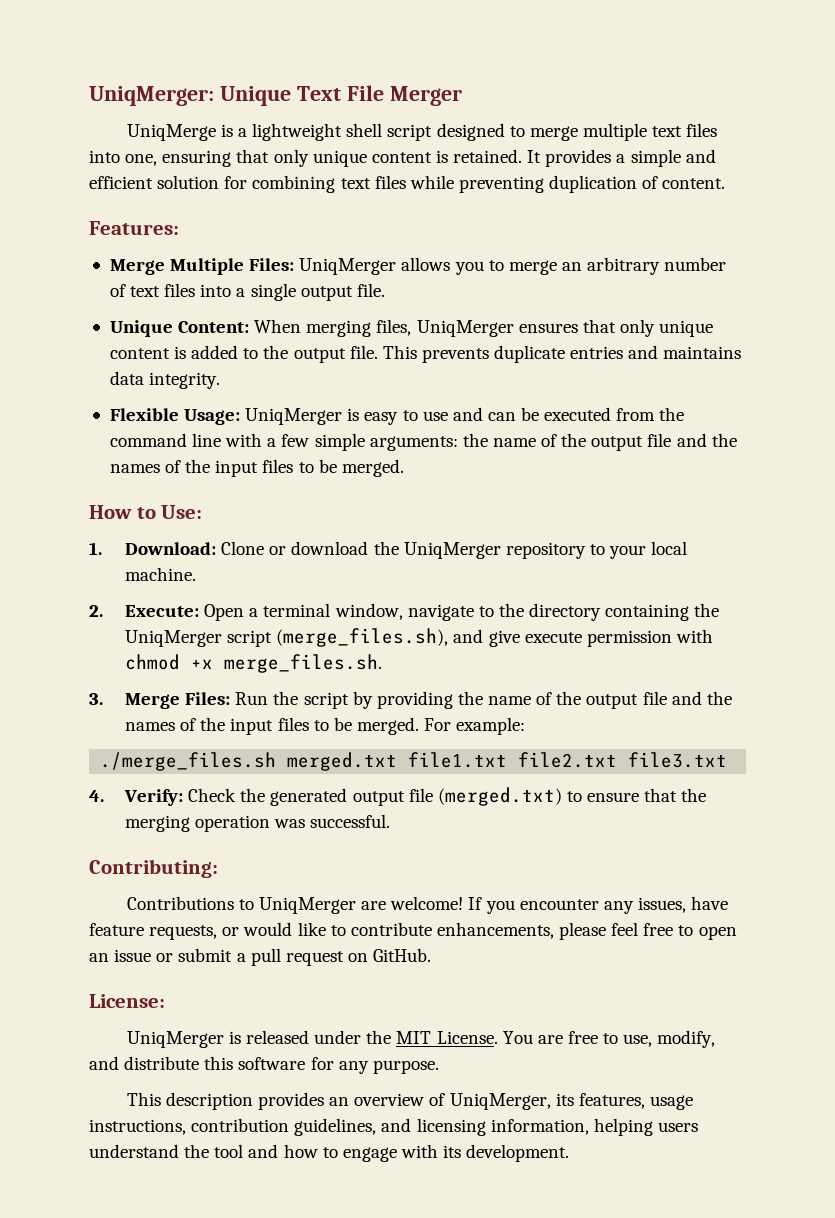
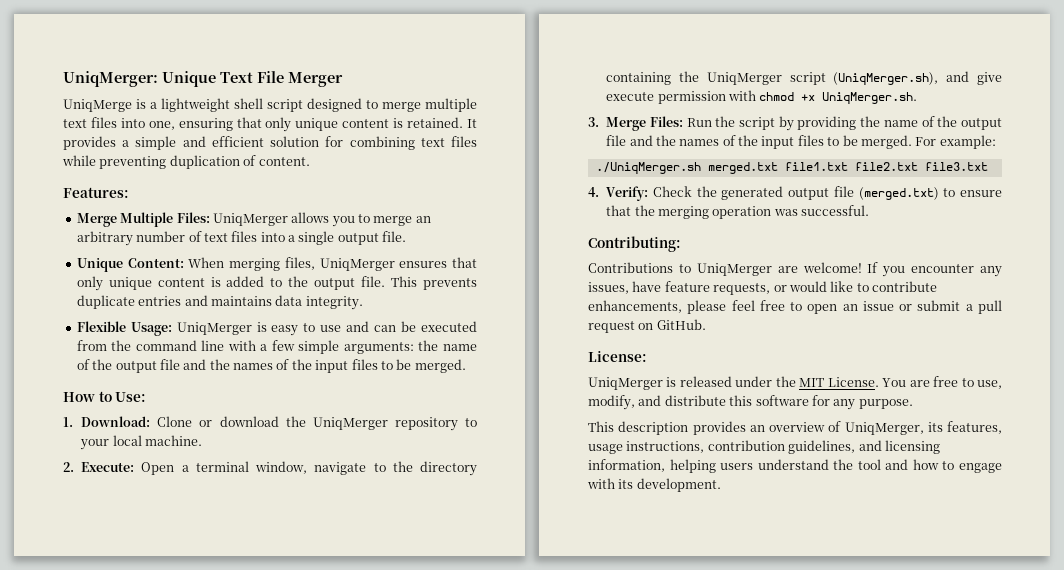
[276,628,449,647] (merge_files.sh), -> [833,72,939,85] (UniqMerger.sh),
[224,654,383,673] merge_files.sh. -> [822,92,918,104] UniqMerger.sh.
[100,752,277,771] ./merge_files.sh -> [595,162,701,174] ./UniqMerger.sh

